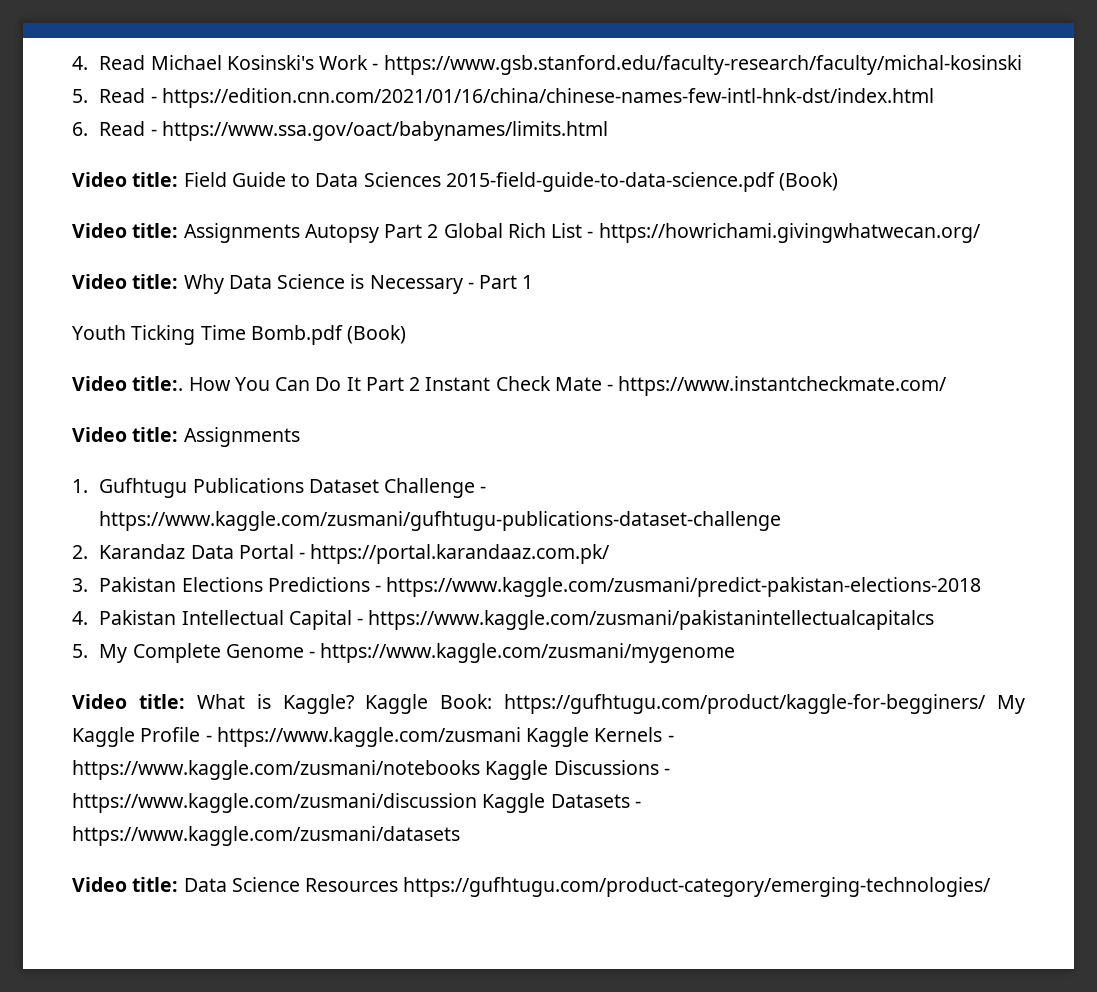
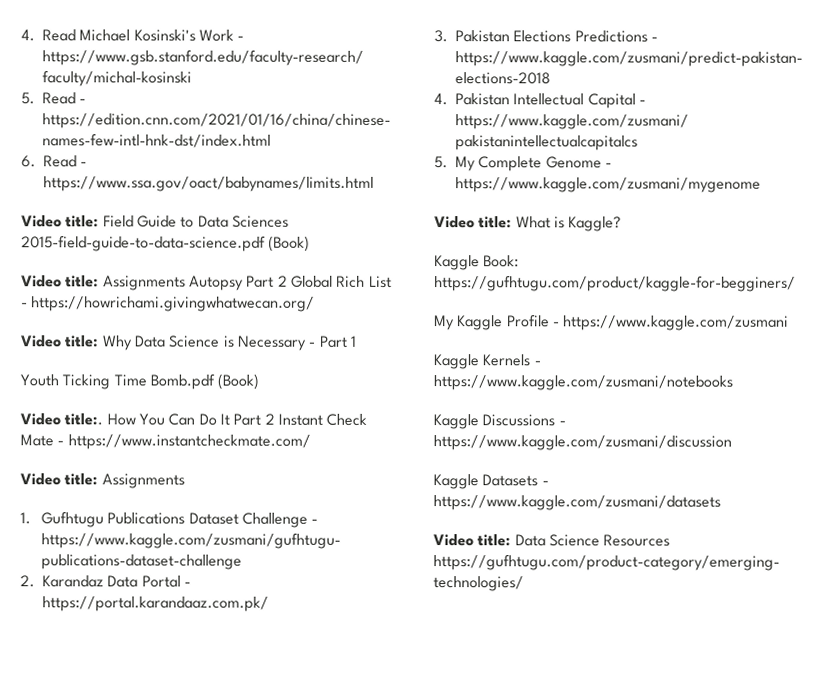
(354, 704) none -> (622, 224) //
(987, 704) none -> (796, 283) //
(521, 737) none -> (790, 323) //
(480, 770) none -> (733, 383) //
(477, 803) none -> (732, 443) //

